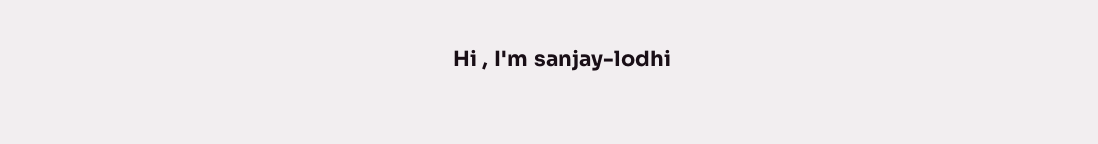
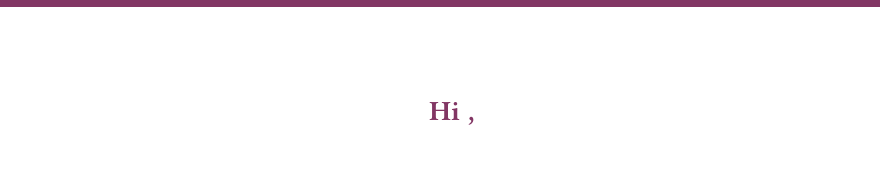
[493,49,671,71] I'm sanjay-lodhi -> (475, 120) none

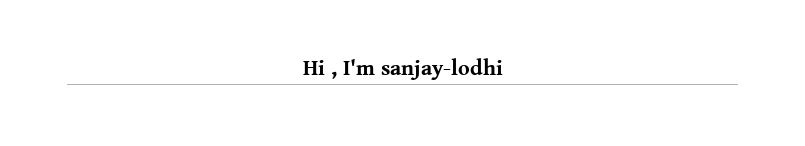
(475, 120) none -> [342,58,503,80] I'm sanjay-lodhi

